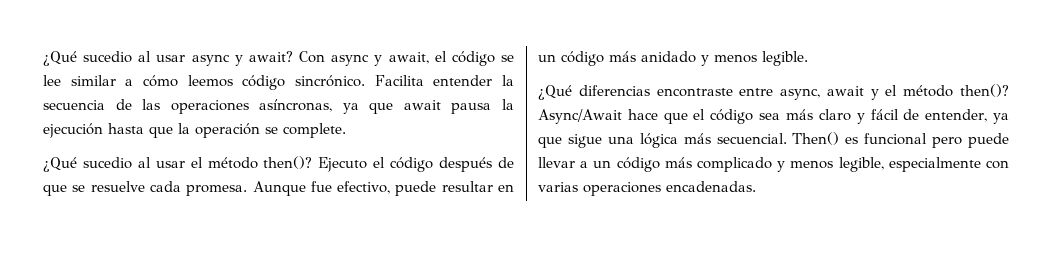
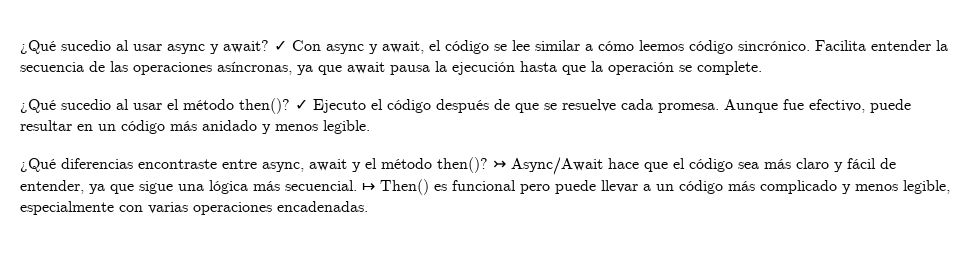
(293, 56) none -> [274,40,287,51] ✓
(313, 162) none -> [295,99,308,110] ✓
(1009, 90) none -> [493,160,506,169] ↣
(787, 138) none -> [362,183,375,191] ↦

